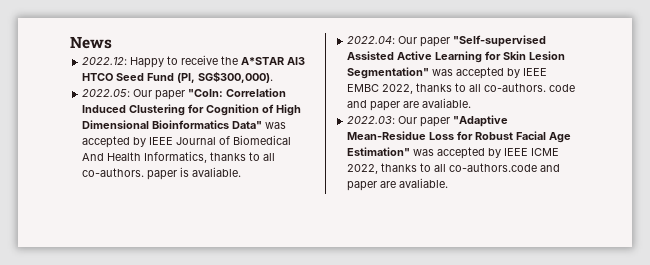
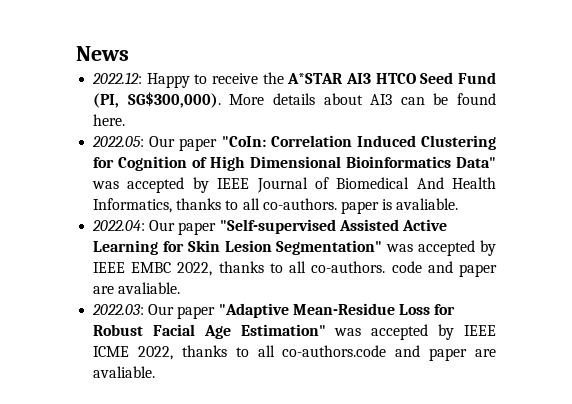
(274, 77) none -> [229,93,496,105] [93,114,126,126] More details about AI3 can be found here.

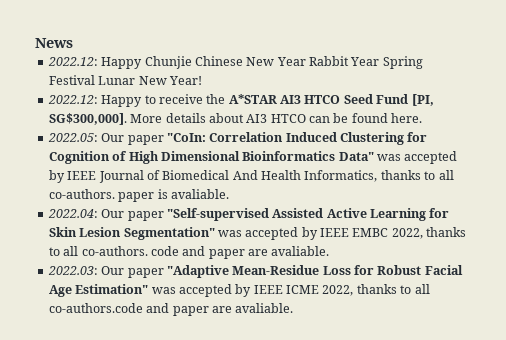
(129, 53) none -> [47,56,423,69] [48,75,202,85] // 2022.12: Happy Chunjie Chinese New Year Rabbit Year Spring Festival Lunar New Year!
[93,92,221,108] (PI, SG$300,000). -> [411,94,434,106] [48,113,127,125] [PI, SG$300,000].
(393, 99) none -> [270,114,306,123] HTCO

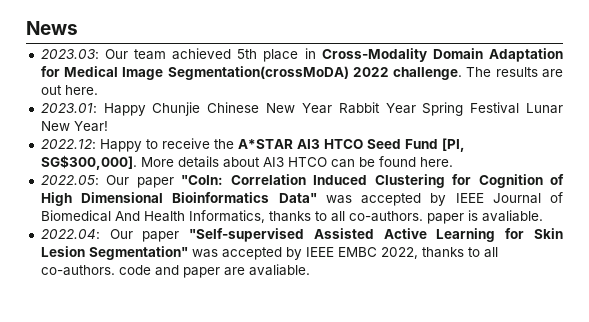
[47,57,98,66] 2022.12: -> [40,48,563,62] [40,66,563,80] [40,85,98,95] [40,103,97,113] 2023.03: Our team achieved 5th place in Cross-Modality Domain Adaptation for Medical Image Segmentation(crossMoDA) 2022 challenge. The results are out here. // 2023.01:
[47,265,463,278] [48,284,430,297] [48,303,294,316] // 2022.03: Our paper "Adaptive Mean-Residue Loss for Robust Facial Age Estimation" was accepted by IEEE ICME 2022, thanks to all co-authors.code and paper are avaliable. -> (310, 270) none

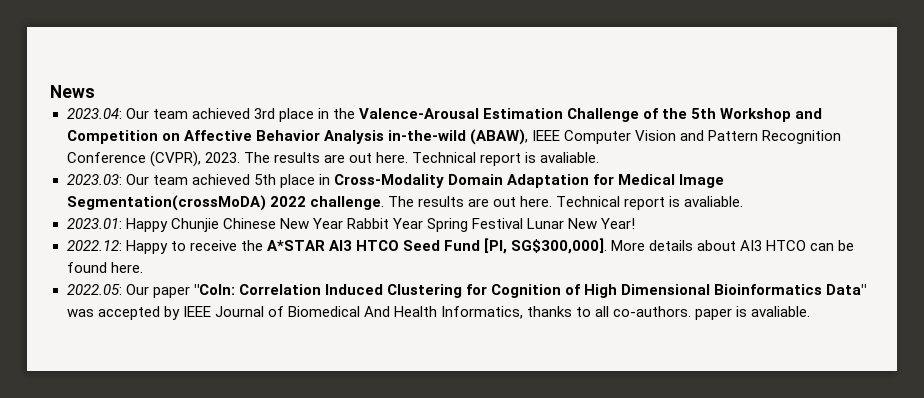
(78, 28) none -> [66,108,823,122] [66,129,842,145] [66,151,600,167] // 2023.04: Our team achieved 3rd place in the Valence-Arousal Estimation Challenge of the 5th Workshop and Competition on Affective Behavior Analysis in-the-wild (ABAW), IEEE Computer Vision and Pattern Recognition Conference (CVPR), 2023. The results are out here. Technical report is avaliable.
(98, 90) none -> [555,196,744,210] Technical report is avaliable.
[40,228,563,242] [40,246,498,260] [40,264,310,278] // 2022.04: Our paper "Self-supervised Assisted Active Learning for Skin Lesion Segmentation" was accepted by IEEE EMBC 2022, thanks to all co-authors. code and paper are avaliable. -> (811, 311) none

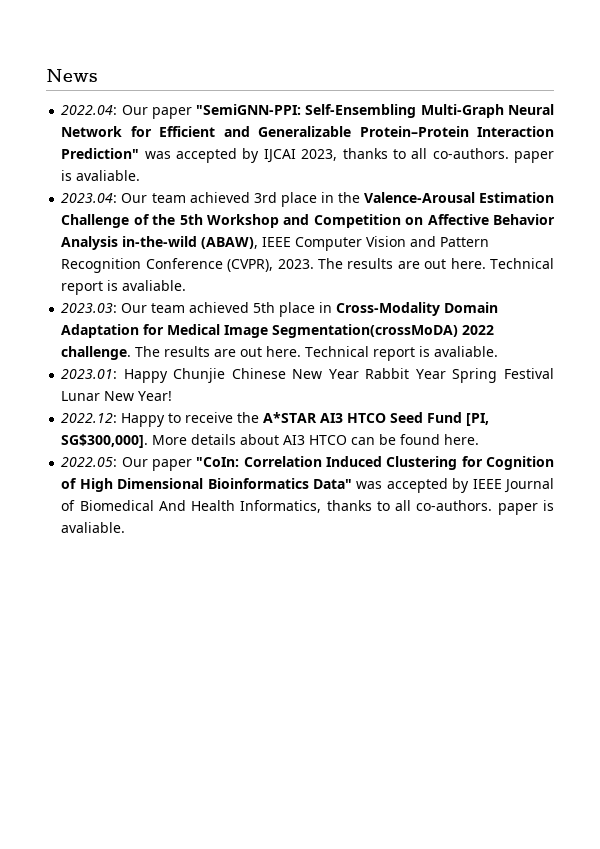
(95, 91) none -> [61,104,554,119] [61,126,554,137] [61,148,555,163] [61,170,141,181] // 2022.04: Our paper "SemiGNN-PPI: Self-Ensembling Multi-Graph Neural Network for Efficient and Generalizable Protein–Protein Interaction Prediction" was accepted by IJCAI 2023, thanks to all co-authors. paper is avaliable.

